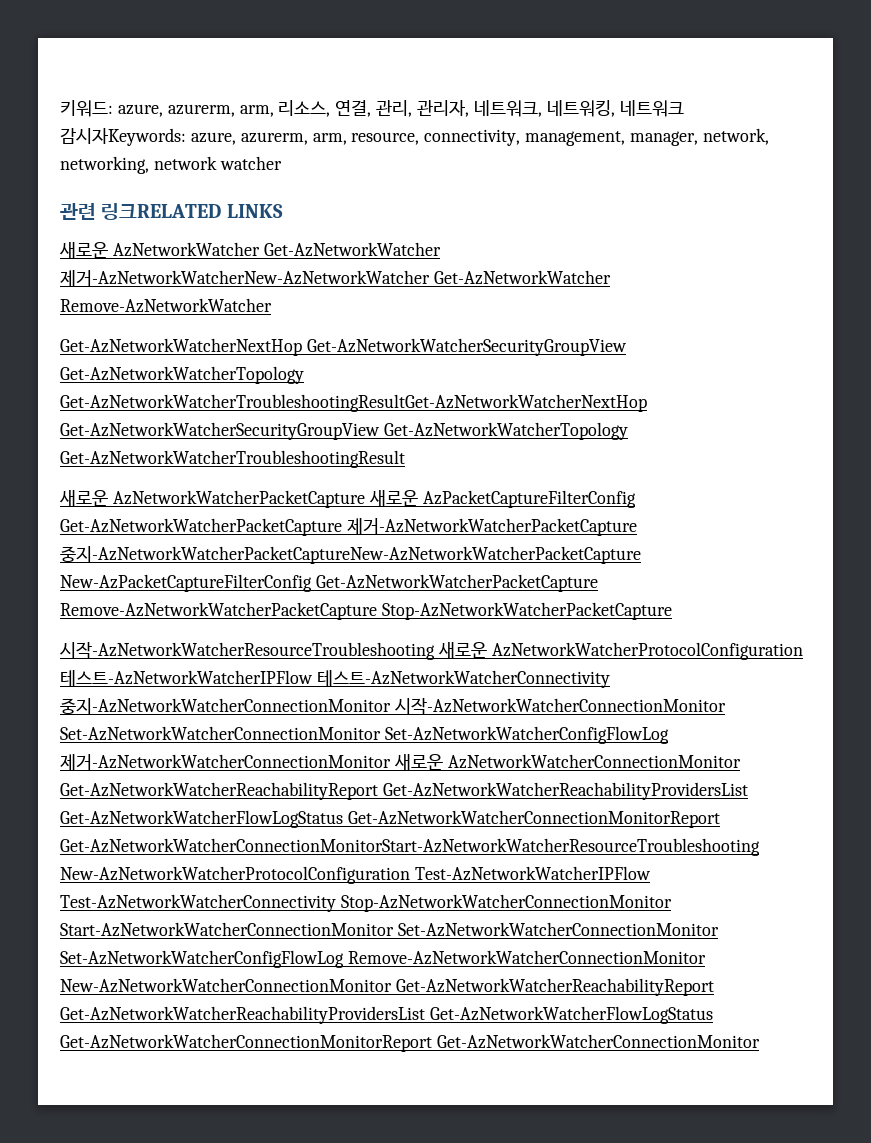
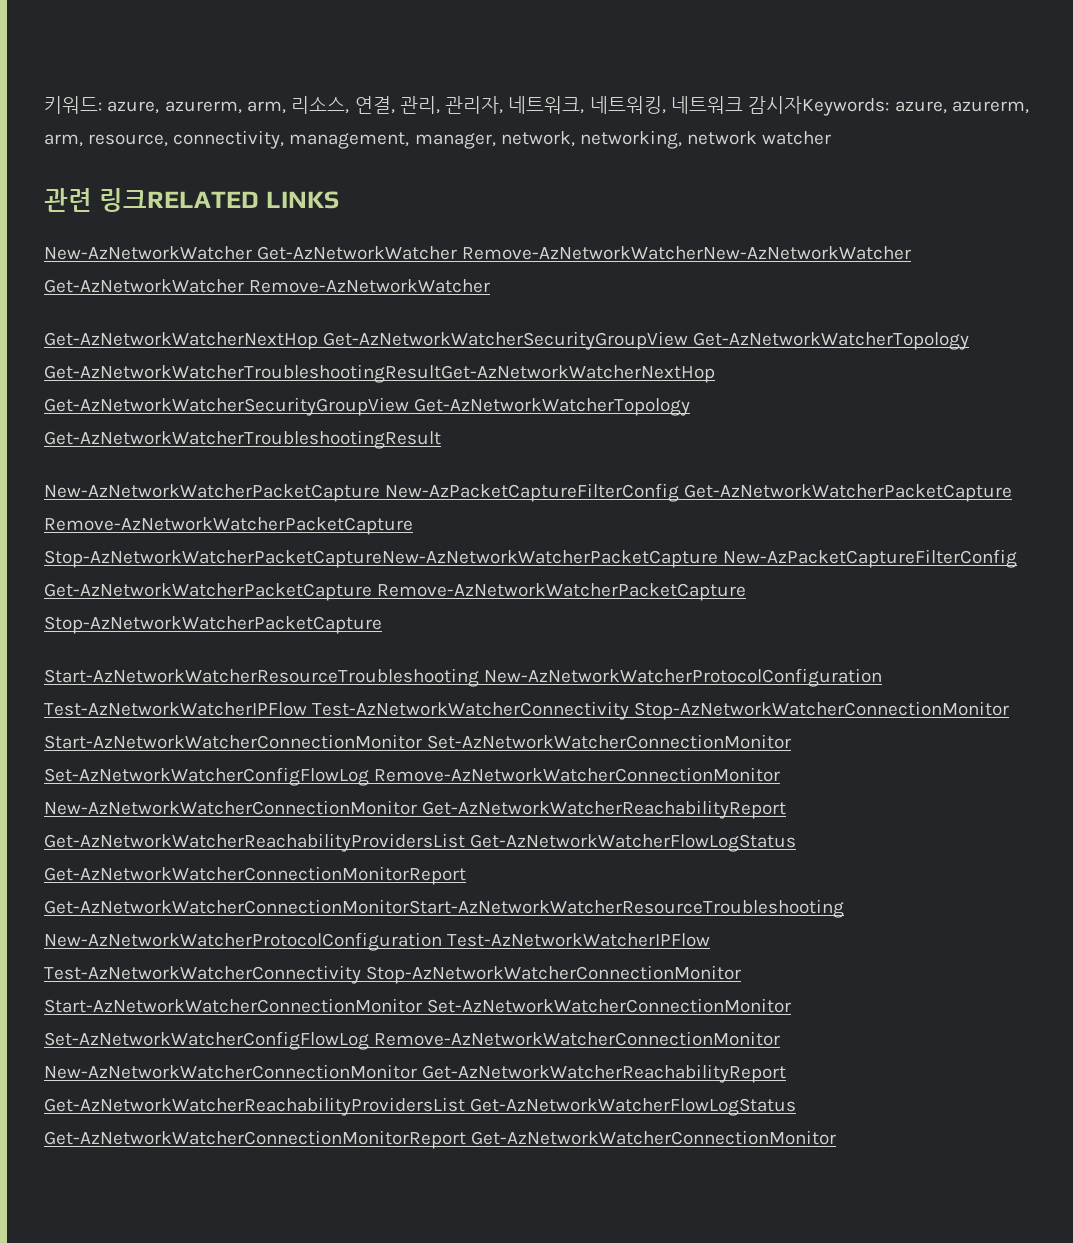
[59,242,441,258] [60,270,430,286] 새로운 AzNetworkWatcher Get-AzNetworkWatcher 제거-AzNetworkWatcherNew-AzNetworkWatcher -> [44,246,912,260] New-AzNetworkWatcher Get-AzNetworkWatcher Remove-AzNetworkWatcherNew-AzNetworkWatcher
[59,490,636,508] [60,518,637,536] [60,546,641,564] [60,574,598,592] [60,602,672,620] [60,641,803,660] [60,670,610,688] [60,697,726,715] [60,726,669,744] [60,754,741,770] 새로운 AzNetworkWatcherPacketCapture 새로운 AzPacketCaptureFilterConfig Get-AzNetworkWatcherPacketCapture 제거-AzNetworkWatcherPacketCapture 중지-AzNetworkWatcherPacketCaptureNew-AzNetworkWatcherPacketCapture New-AzPacketCaptureFilterConfig Get-AzNetworkWatcherPacketCapture Remove-AzNetworkWatcherPacketCapture Stop-AzNetworkWatcherPacketCapture // 시작-AzNetworkWatcherResourceTroubleshooting 새로운 AzNetworkWatcherProtocolConfiguration 테스트-AzNetworkWatcherIPFlow 테스트-AzNetworkWatcherConnectivity 중지-AzNetworkWatcherConnectionMonitor 시작-AzNetworkWatcherConnectionMonitor Set-AzNetworkWatcherConnectionMonitor Set-AzNetworkWatcherConfigFlowLog 제거-AzNetworkWatcherConnectionMonitor 새로운 AzNetworkWatcherConnectionMonitor -> [44,483,1013,502] [44,517,413,535] [44,549,1018,568] [44,583,747,601] [44,616,382,634] [44,668,883,687] [44,701,1010,720] [44,734,792,749] [44,767,781,786] [44,800,417,815] New-AzNetworkWatcherPacketCapture New-AzPacketCaptureFilterConfig Get-AzNetworkWatcherPacketCapture Remove-AzNetworkWatcherPacketCapture Stop-AzNetworkWatcherPacketCaptureNew-AzNetworkWatcherPacketCapture New-AzPacketCaptureFilterConfig Get-AzNetworkWatcherPacketCapture Remove-AzNetworkWatcherPacketCapture Stop-AzNetworkWatcherPacketCapture // Start-AzNetworkWatcherResourceTroubleshooting New-AzNetworkWatcherProtocolConfiguration Test-AzNetworkWatcherIPFlow Test-AzNetworkWatcherConnectivity Stop-AzNetworkWatcherConnectionMonitor Start-AzNetworkWatcherConnectionMonitor Set-AzNetworkWatcherConnectionMonitor Set-AzNetworkWatcherConfigFlowLog Remove-AzNetworkWatcherConnectionMonitor New-AzNetworkWatcherConnectionMonitor

